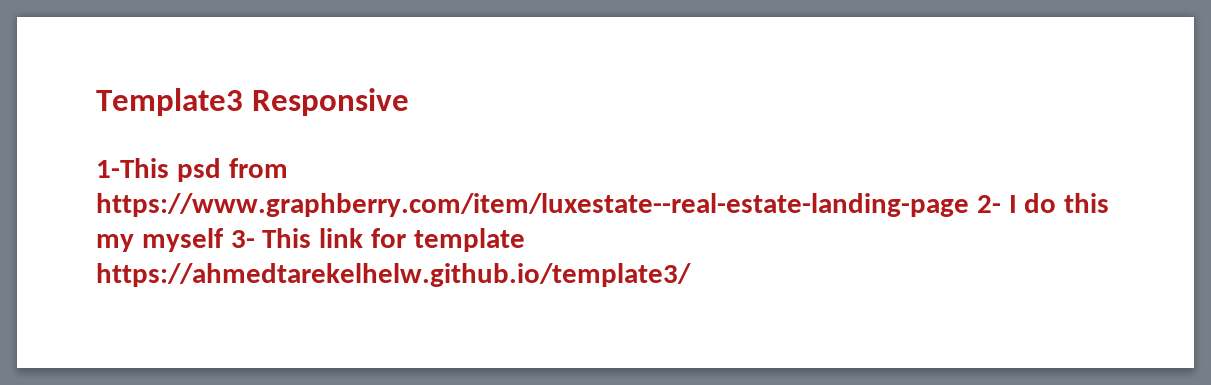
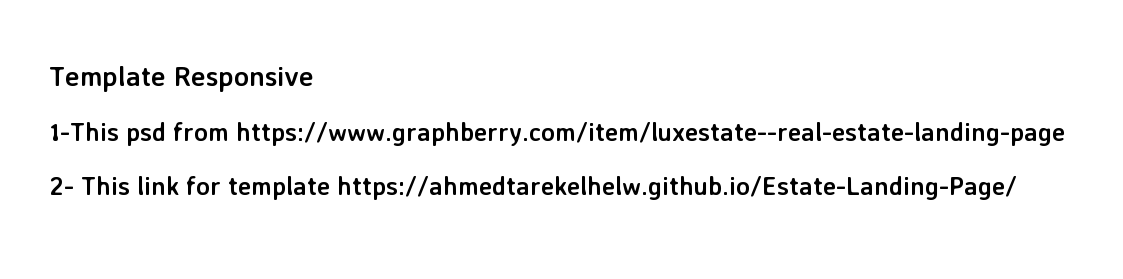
[96,88,243,116] Template3 -> [49,66,166,92] Template
[976,193,1110,213] [96,228,255,252] 2- I do this my myself 3- -> [49,177,74,195] // 2-
[96,263,691,287] https://ahmedtarekelhelw.github.io/template3/ -> [337,176,1017,200] https://ahmedtarekelhelw.github.io/Estate-Landing-Page/

